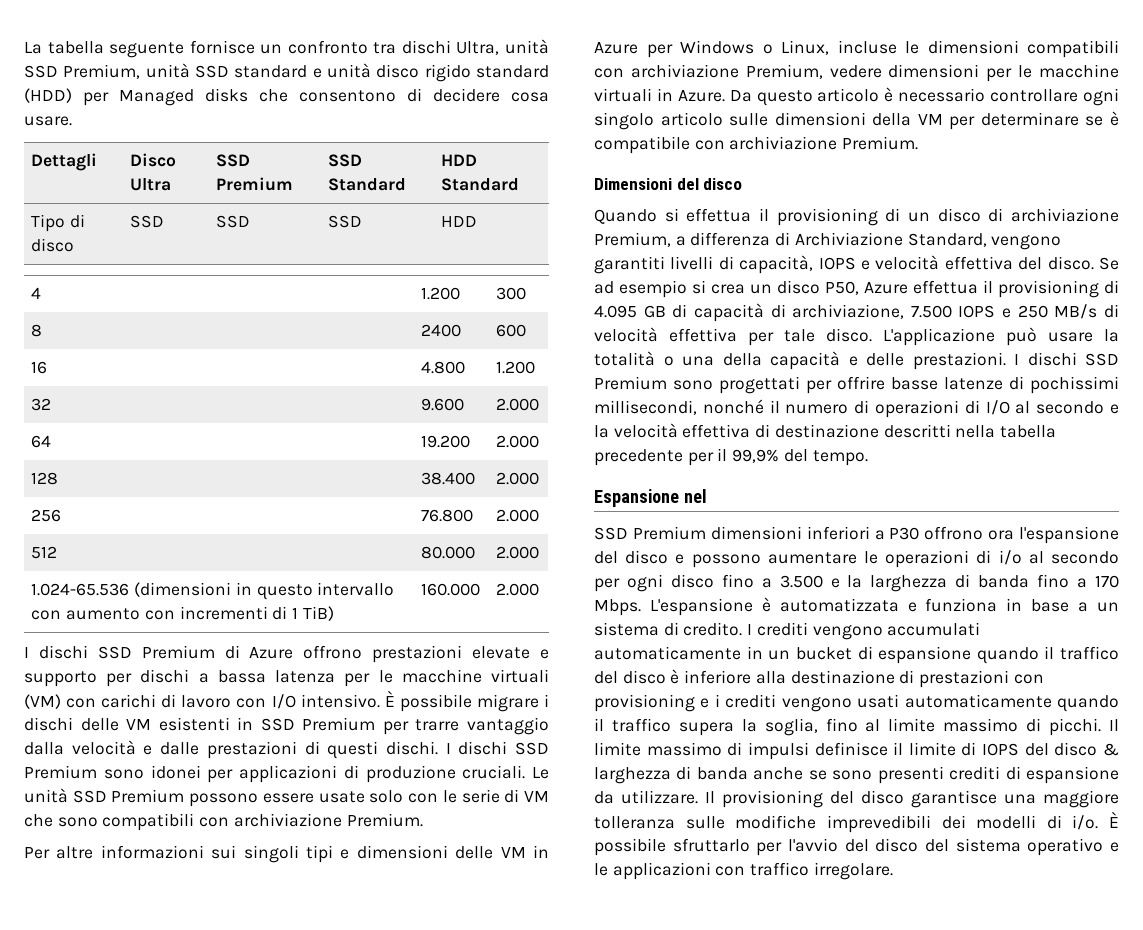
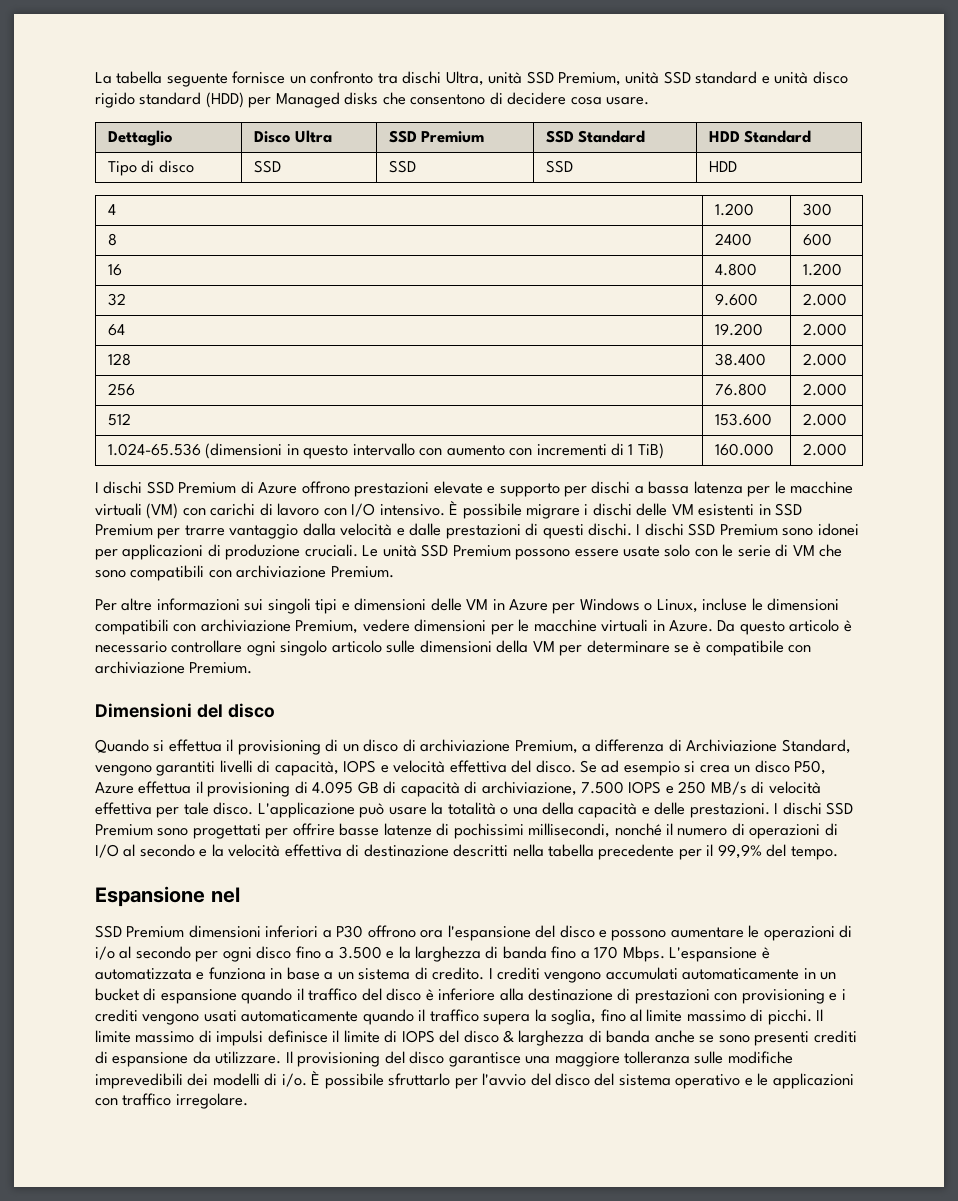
[31,153,98,171] Dettagli -> [107,130,173,146] Dettaglio
[421,546,476,559] 80.000 -> [714,413,772,426] 153.600

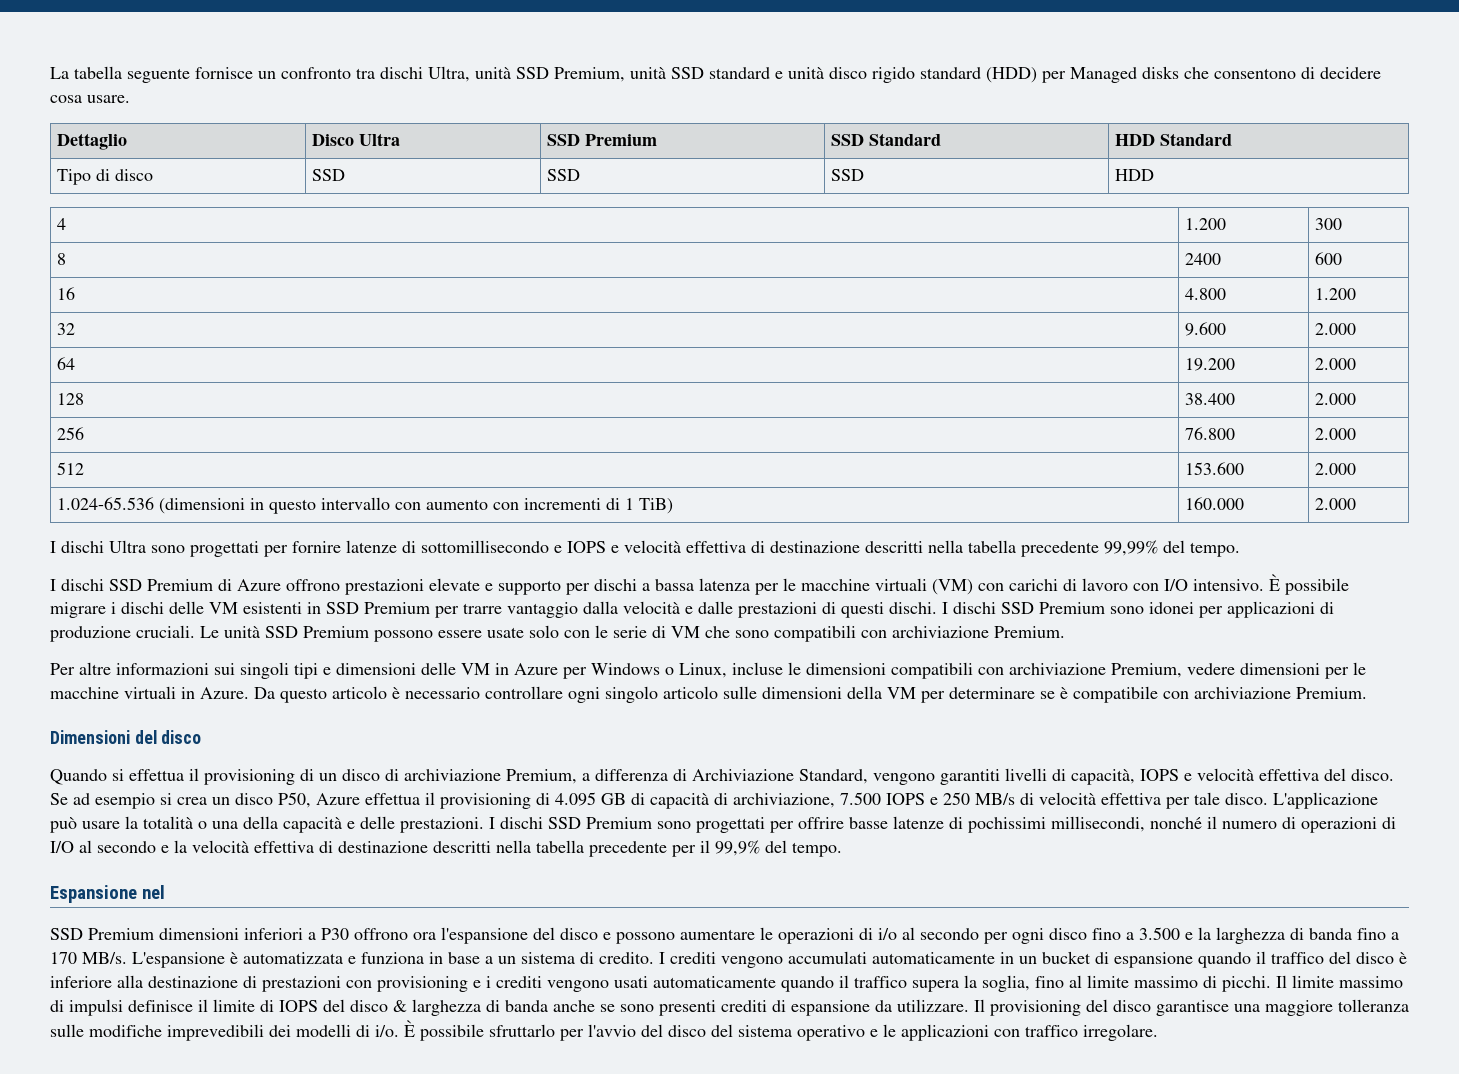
(847, 449) none -> [50,540,1240,557] // I dischi Ultra sono progettati per fornire latenze di sottomillisecondo e IOPS e velocità effettiva di destinazione descritti nella tabella precedente 99,99% del tempo.
[622,946,665,962] Mbps. -> [82,952,127,964] MB/s.

